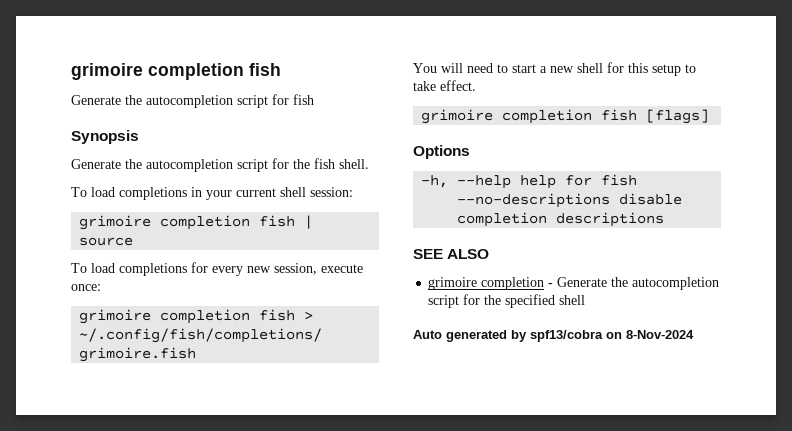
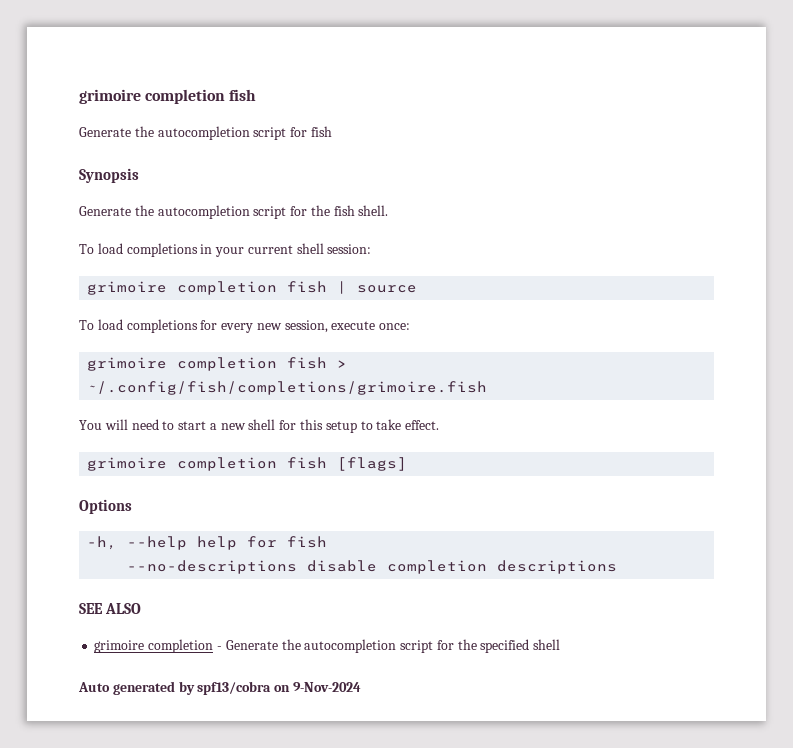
[626,330,694,339] 8-Nov-2024 -> [292,682,361,692] 9-Nov-2024

